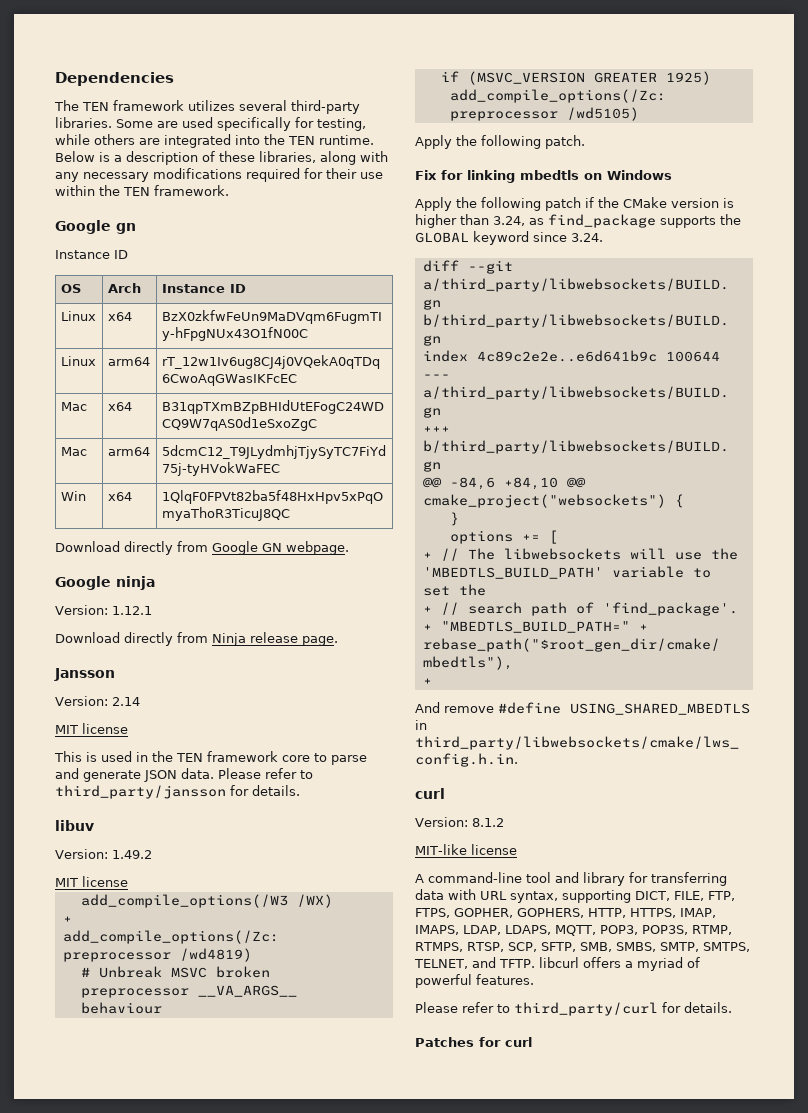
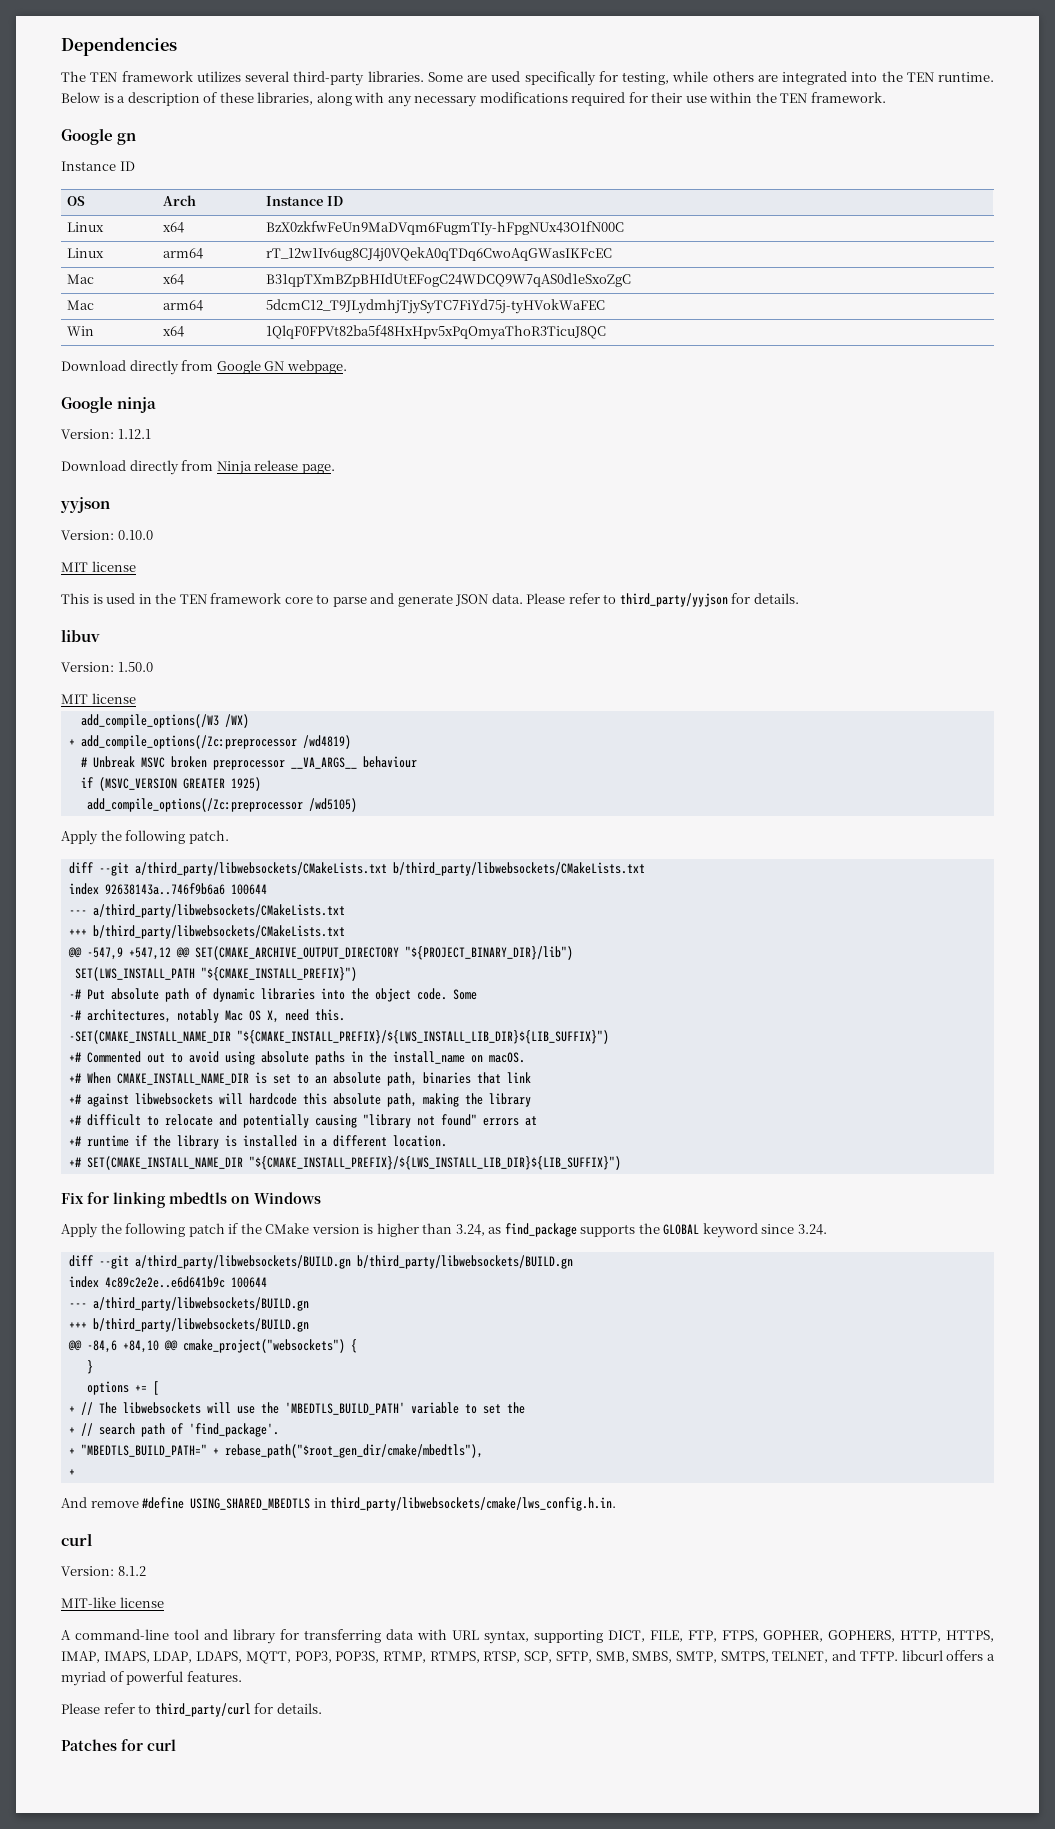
[54,668,115,681] [55,696,140,706] Jansson // Version: 2.14 -> [60,497,110,513] [61,530,153,540] yyjson // Version: 0.10.0
[55,785,226,799] third_party/jansson -> [619,593,728,607] third_party/yyjson
[112,850,152,859] 1.49.2 -> [117,662,153,672] 1.50.0
(585, 142) none -> [68,862,645,876] [68,883,267,895] [68,904,345,918] [68,925,345,939] [67,946,573,960] [74,967,357,981] [68,988,477,1002] [68,1009,345,1023] [68,1030,609,1044] [68,1051,525,1065] [68,1072,531,1086] [68,1093,531,1107] [68,1114,537,1128] [68,1135,447,1149] [68,1156,621,1170] // diff --git a/third_party/libwebsockets/CMakeLists.txt b/third_party/libwebsockets/CMakeLists.txt // index 92638143a..746f9b6a6 100644 // --- a/third_party/libwebsockets/CMakeLists.txt // +++ b/third_party/libwebsockets/CMakeLists.txt // @@ -547,9 +547,12 @@ SET(CMAKE_ARCHIVE_OUTPUT_DIRECTORY "${PROJECT_BINARY_DIR}/lib") // SET(LWS_INSTALL_PATH "${CMAKE_INSTALL_PREFIX}") // -# Put absolute path of dynamic libraries into the object code. Some // -# architectures, notably Mac OS X, need this. // -SET(CMAKE_INSTALL_NAME_DIR "${CMAKE_INSTALL_PREFIX}/${LWS_INSTALL_LIB_DIR}${LIB_SUFFIX}") // +# Commented out to avoid using absolute paths in the install_name on macOS. // +# When CMAKE_INSTALL_NAME_DIR is set to an absolute path, binaries that link // +# against libwebsockets will hardcode this absolute path, making the library // +# difficult to relocate and potentially causing "library not found" errors at // +# runtime if the library is installed in a different location. // +# SET(CMAKE_INSTALL_NAME_DIR "${CMAKE_INSTALL_PREFIX}/${LWS_INSTALL_LIB_DIR}${LIB_SUFFIX}")

